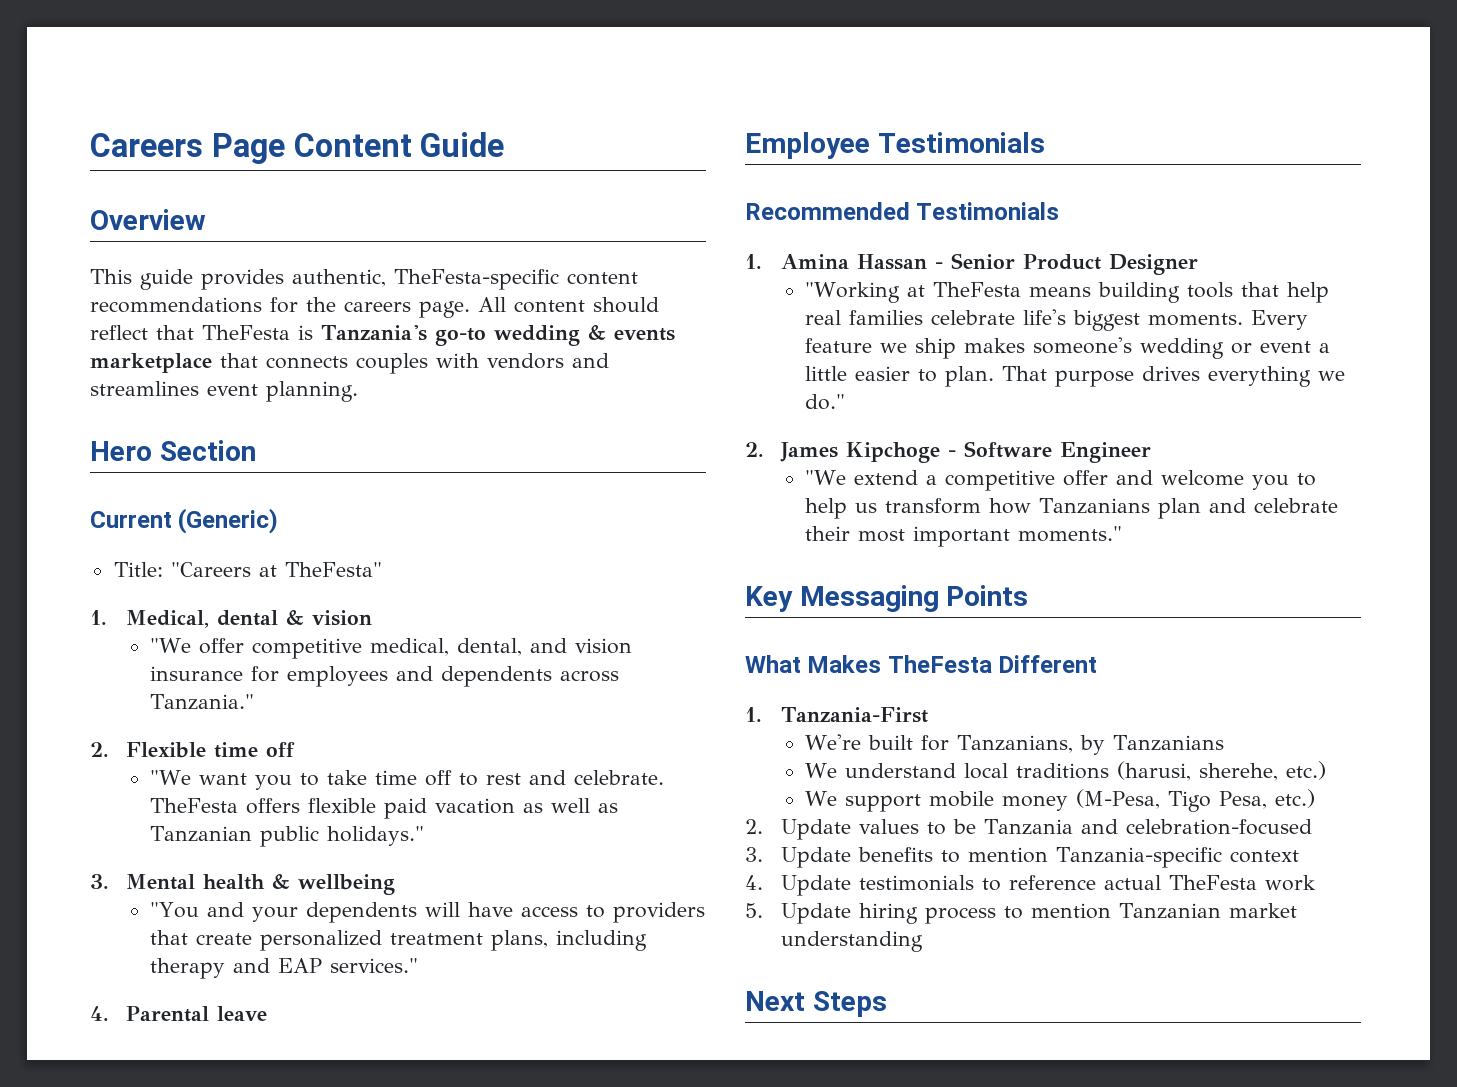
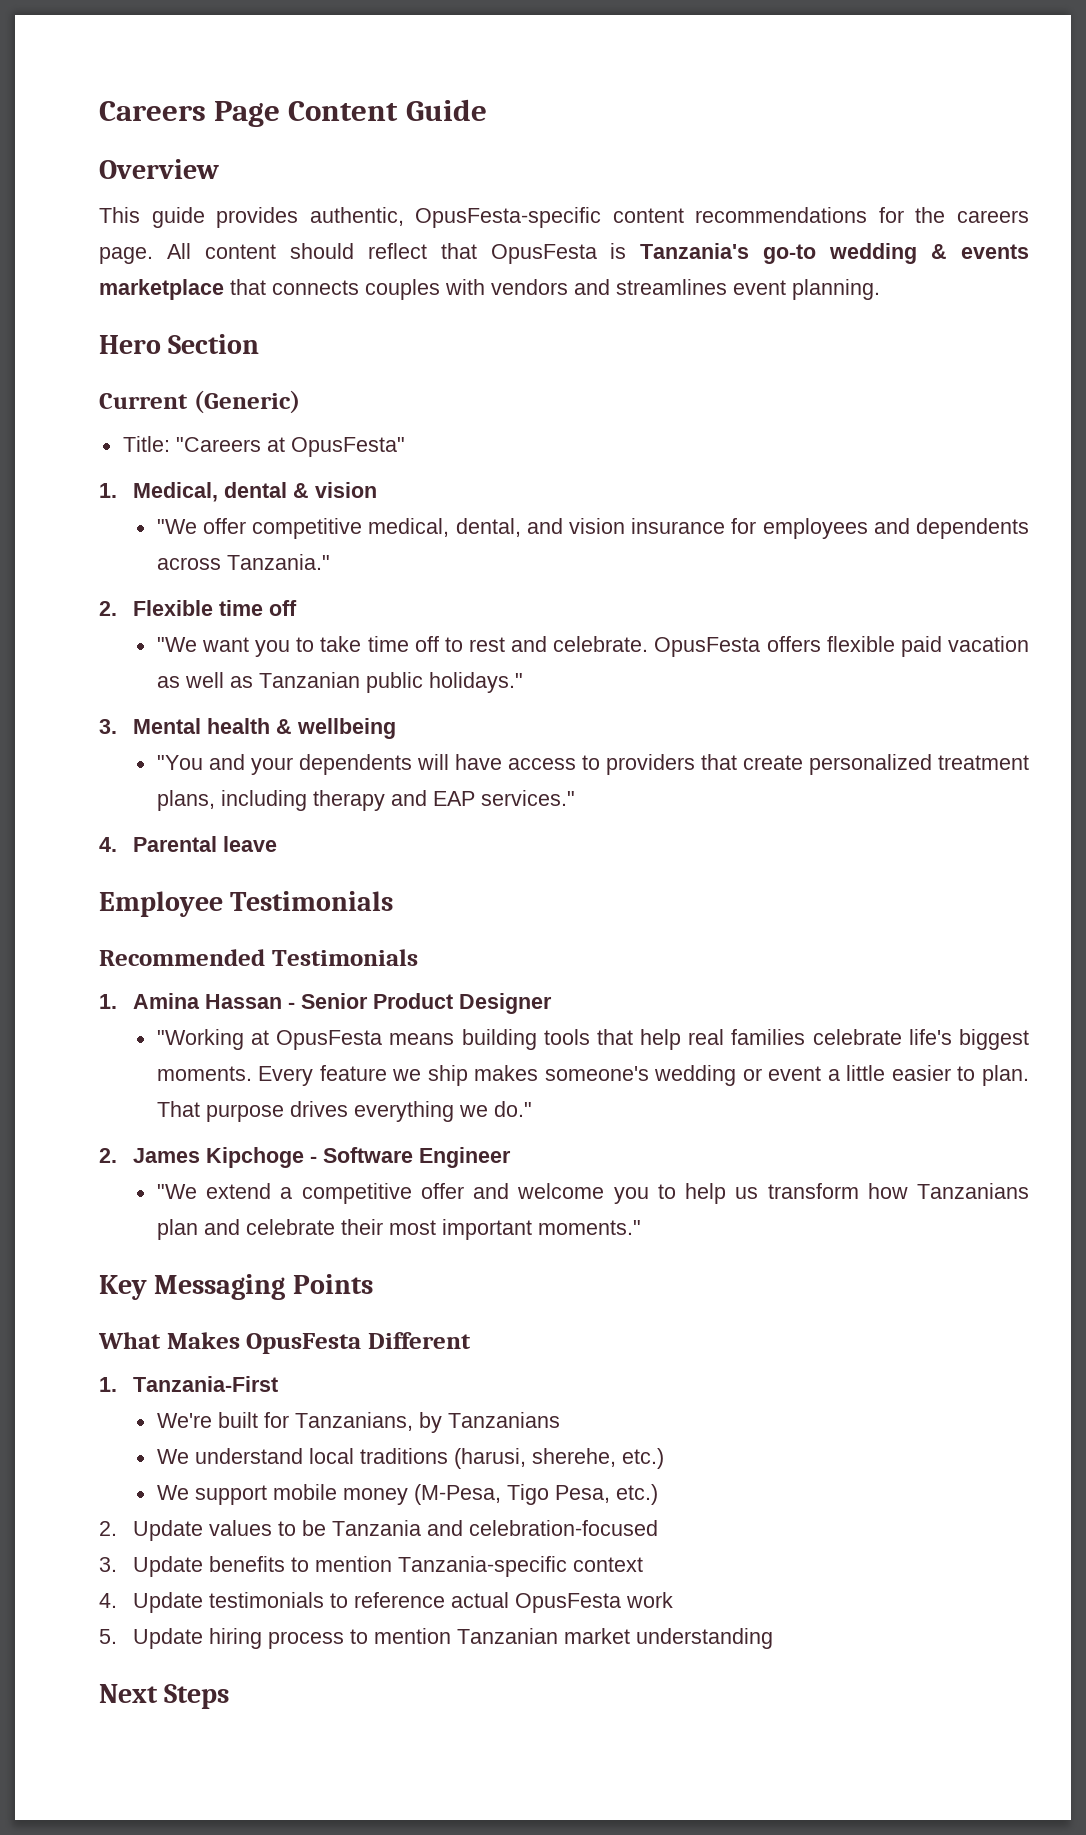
[394,269,559,290] TheFesta-specific -> [415,207,602,228] OpusFesta-specific
[202,325,290,340] TheFesta -> [490,244,597,264] OpusFesta
[284,562,382,577] TheFesta" -> [290,437,405,457] OpusFesta"
[149,798,238,813] TheFesta -> [654,637,761,657] OpusFesta
[932,282,1021,297] TheFesta -> [276,1030,383,1050] OpusFesta
[887,655,992,673] TheFesta -> [246,1333,362,1354] OpusFesta
[1169,875,1258,890] TheFesta -> [515,1593,622,1613] OpusFesta

